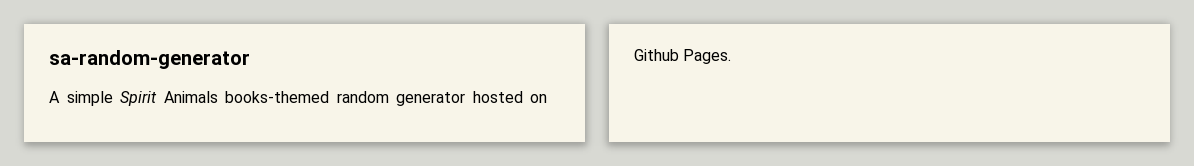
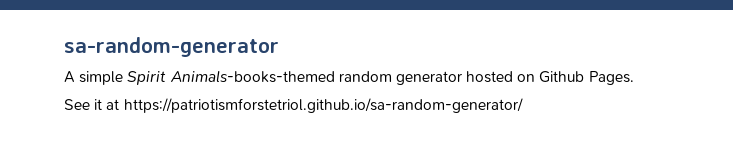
[163,91,329,103] Animals books-themed -> [169,70,335,83] Animals-books-themed
(732, 56) none -> [64,98,523,113] // See it at https://patriotismforstetriol.github.io/sa-random-generator/

